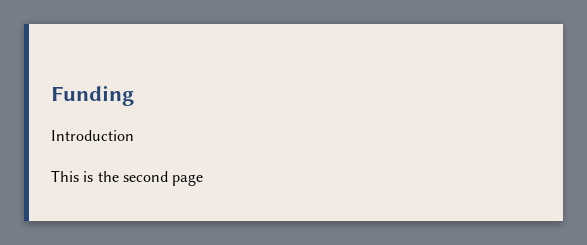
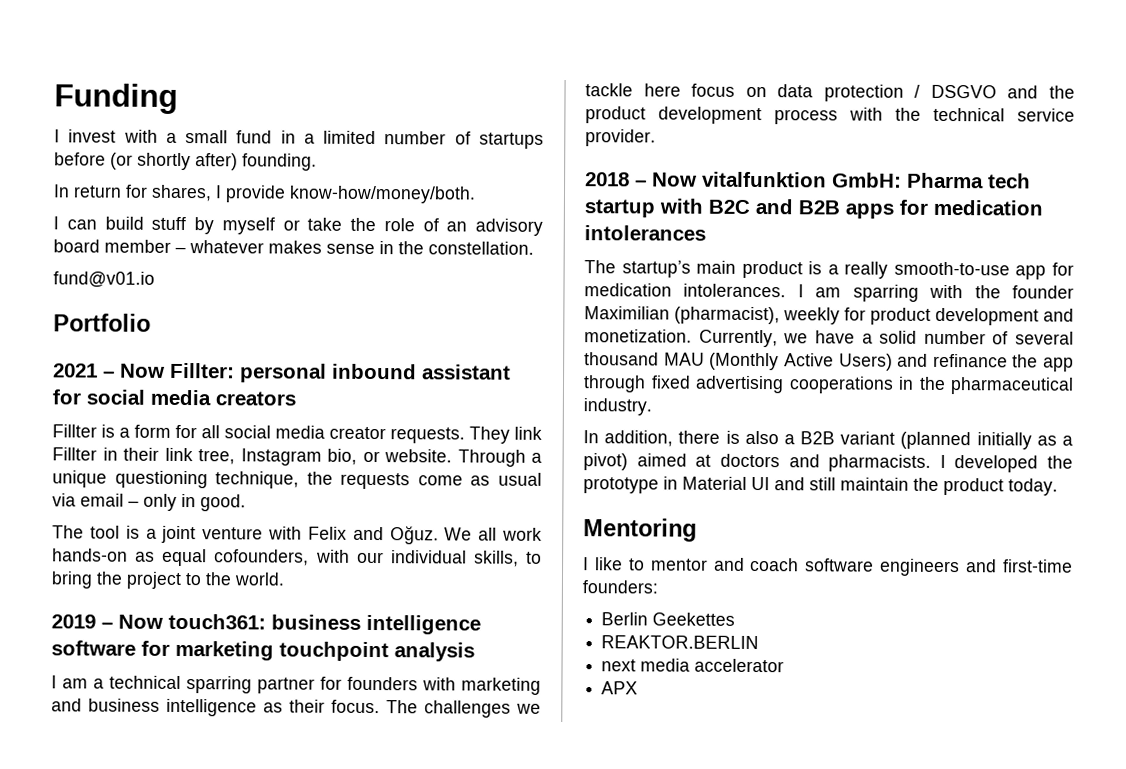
[51,130,134,141] [51,170,204,186] Introduction // This is the second page -> [54,129,544,149] [54,152,317,171] [53,184,476,204] [53,216,543,236] [53,239,534,255] [53,271,155,288] [53,313,151,332] [53,362,511,383] [52,389,296,406] [52,424,542,444] [52,447,542,467] [52,470,542,490] [52,493,246,512] [52,525,542,545] [52,548,542,567] [51,571,285,590] [51,613,481,635] [51,640,475,662] [51,675,541,695] [51,698,541,718] [585,83,1075,102] [585,106,1075,125] [585,129,656,147] [585,171,1031,189] [584,198,1043,219] [584,225,706,241] [584,260,1074,280] [584,283,1074,302] [584,306,1074,326] [584,329,1074,348] [584,352,1074,372] [583,375,1074,395] [583,398,652,416] [583,430,1073,450] [583,453,1073,473] [583,476,1058,496] [583,518,697,542] [583,557,1073,577] [582,580,658,594] [601,612,736,626] [601,635,760,650] [601,658,785,673] [601,681,639,695] I invest with a small fund in a limited number of startups before (or shortly after) founding. // In return for shares, I provide know-how/money/both. // I can build stuff by myself or take the role of an advisory board member – whatever makes sense in the constellation. // fund@v01.io // Portfolio // 2021 – Now Fillter: personal inbound assistant for social media creators // Fillter is a form for all social media creator requests. They link Fillter in their link tree, Instagram bio, or website. Through a unique questioning technique, the requests come as usual via email – only in good. // The tool is a joint venture with Felix and Oğuz. We all work hands-on as equal cofounders, with our individual skills, to bring the project to the world. // 2019 – Now touch361: business intelligence software for marketing touchpoint analysis // I am a technical sparring partner for founders with marketing and business intelligence as their focus. The challenges we tackle here focus on data protection / DSGVO and the product development process with the technical service provider. // 2018 – Now vitalfunktion GmbH: Pharma tech startup with B2C and B2B apps for medication intolerances // The startup’s main product is a really smooth-to-use app for medication intolerances. I am sparring with the founder Maximilian (pharmacist), weekly for product development and monetization. Currently, we have a solid number of several thousand MAU (Monthly Active Users) and refinance the app through fixed advertising cooperations in the pharmaceutical industry. // In addition, there is also a B2B variant (planned initially as a pivot) aimed at doctors and pharmacists. I developed the prototype in Material UI and still maintain the product today. // Mentoring // I like to mentor and coach software engineers and first-time founders: // Berlin Geekettes // REAKTOR.BERLIN // next media accelerator // APX

